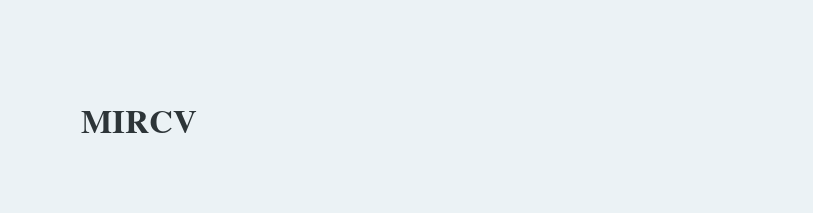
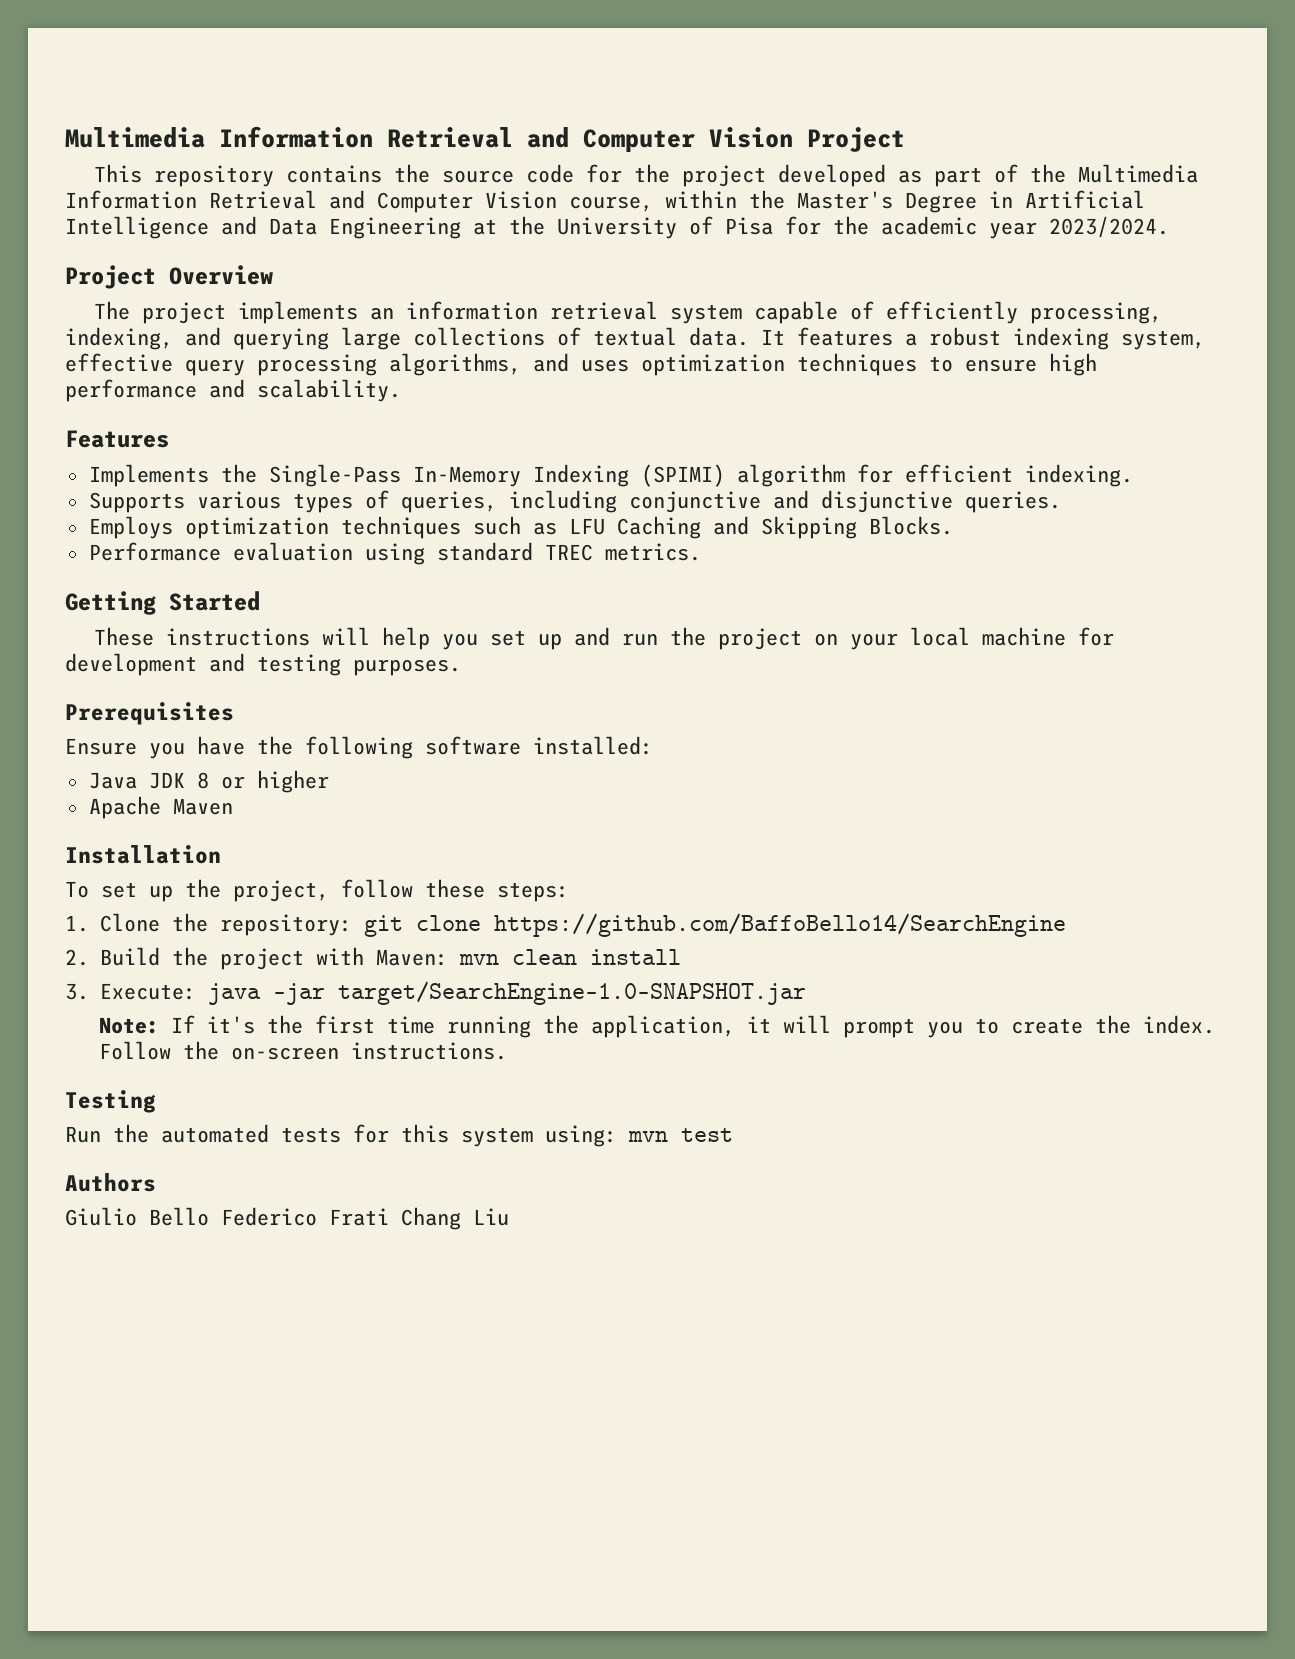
[81,111,197,133] MIRCV -> [65,126,905,152] [93,164,1198,187] [65,190,1145,213] [65,216,1169,239] [65,265,273,289] [93,301,1162,324] [65,327,1205,350] [65,353,1097,376] [65,379,401,402] [65,430,169,448] [88,464,1133,487] [88,490,1061,513] [88,516,953,539] [88,542,701,565] [65,591,260,615] [93,627,1114,650] [65,653,461,676] [65,702,234,725] [65,736,653,759] [88,770,329,793] [88,796,233,819] [65,845,221,864] [65,879,569,902] [65,913,1066,937] [65,947,681,970] [65,981,806,1005] [98,1015,1215,1038] [98,1041,507,1060] [65,1090,156,1113] [65,1124,733,1147] [65,1173,156,1192] [65,1207,509,1230] Multimedia Information Retrieval and Computer Vision Project // This repository contains the source code for the project developed as part of the Multimedia Information Retrieval and Computer Vision course, within the Master's Degree in Artificial Intelligence and Data Engineering at the University of Pisa for the academic year 2023/2024. // Project Overview // The project implements an information retrieval system capable of efficiently processing, indexing, and querying large collections of textual data. It features a robust indexing system, effective query processing algorithms, and uses optimization techniques to ensure high performance and scalability. // Features // Implements the Single-Pass In-Memory Indexing (SPIMI) algorithm for efficient indexing. // Supports various types of queries, including conjunctive and disjunctive queries. // Employs optimization techniques such as LFU Caching and Skipping Blocks. // Performance evaluation using standard TREC metrics. // Getting Started // These instructions will help you set up and run the project on your local machine for development and testing purposes. // Prerequisites // Ensure you have the following software installed: // Java JDK 8 or higher // Apache Maven // Installation // To set up the project, follow these steps: // 1. Clone the repository: git clone https://github.com/BaffoBello14/SearchEngine // 2. Build the project with Maven: mvn clean install // 3. Execute: java -jar target/SearchEngine-1.0-SNAPSHOT.jar // Note: If it's the first time running the application, it will prompt you to create the index. Follow the on-screen instructions. // Testing // Run the automated tests for this system using: mvn test // Authors // Giulio Bello Federico Frati Chang Liu

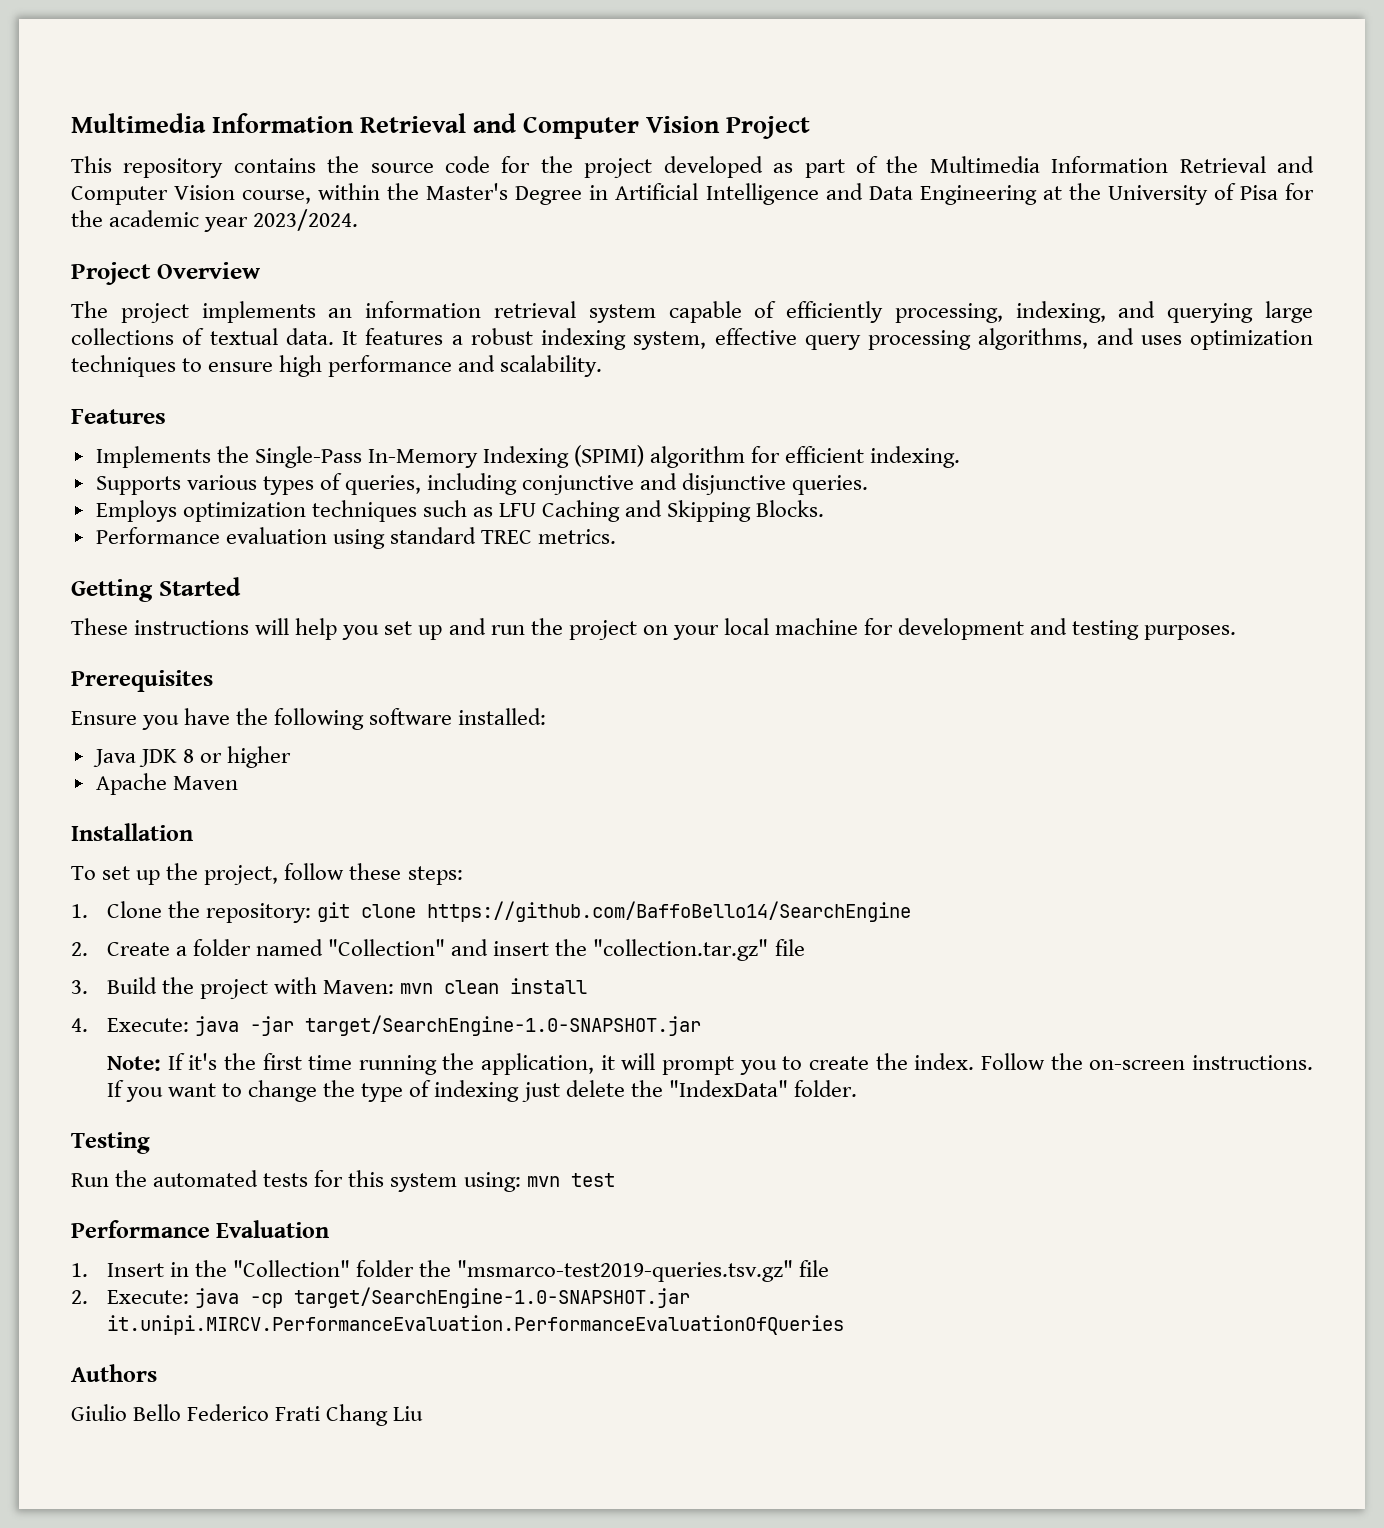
(89, 957) none -> [106,939,805,961] [71,980,88,994] Create a folder named "Collection" and insert the "collection.tar.gz" file // 3.
[65,983,89,1000] 3. -> [71,1018,88,1032] 4.
(507, 1051) none -> [106,1080,857,1102] If you want to change the type of indexing just delete the "IndexData" folder.
(733, 1135) none -> [71,1220,330,1238] [71,1260,830,1282] [71,1287,690,1308] [106,1315,844,1335] // Performance Evaluation // 1. Insert in the "Collection" folder the "msmarco-test2019-queries.tsv.gz" file // 2. Execute: java -cp target/SearchEngine-1.0-SNAPSHOT.jar it.unipi.MIRCV.PerformanceEvaluation.PerformanceEvaluationOfQueries

